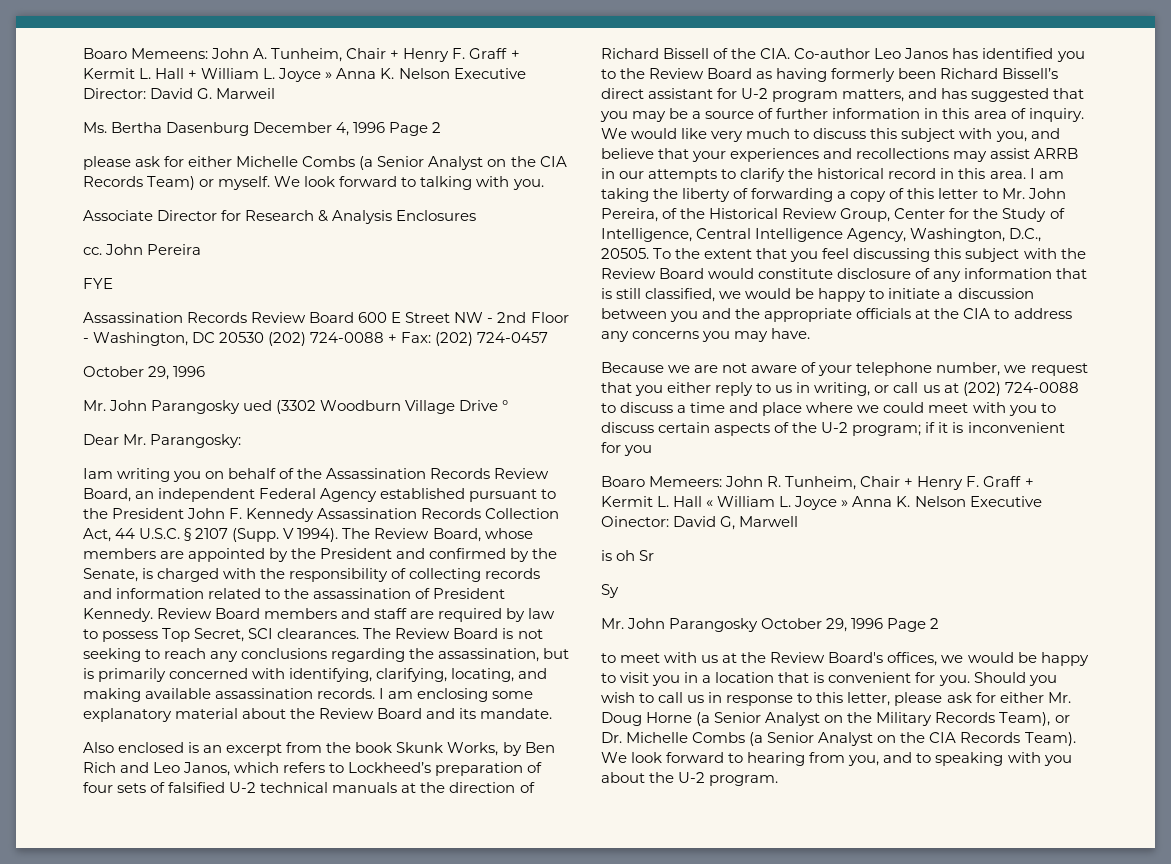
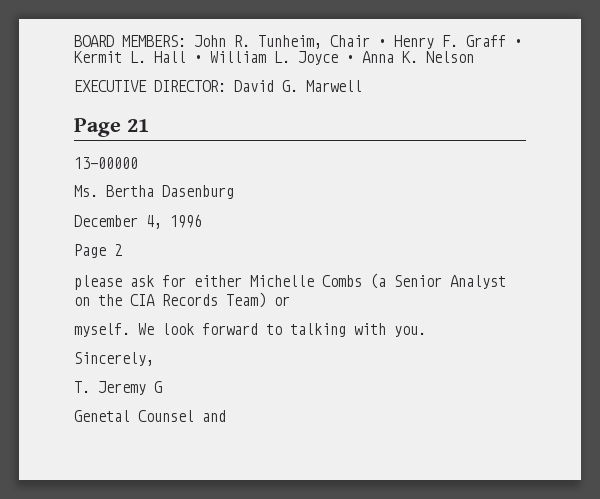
[83,48,520,62] [83,68,526,82] [83,88,276,99] Boaro Memeens: John A. Tunheim, Chair + Henry F. Graff + Kermit L. Hall + William L. Joyce » Anna K. Nelson Executive Director: David G. Marweil -> [74,35,522,49] [74,51,474,65] [74,80,362,92] [74,118,149,137] [74,157,138,169] BOARD MEMBERS: John R. Tunheim, Chair • Henry F. Graff • Kermit L. Hall • William L. Joyce • Anna K. Nelson // EXECUTIVE DIRECTOR: David G. Marwell // Page 21 // 13-00000
(250, 129) none -> (234, 192) //
(386, 127) none -> (202, 221) //
(215, 183) none -> (290, 301) //
[83,210,477,224] [83,244,202,255] [83,278,113,289] [83,312,569,323] [83,332,549,346] [83,366,206,380] [83,400,509,414] [83,434,242,448] [83,468,550,482] [83,488,557,502] [83,508,560,522] [83,528,533,542] [83,548,558,562] [83,568,541,582] [83,588,506,599] [83,608,556,622] [83,628,543,642] [83,648,570,662] [83,668,548,682] [83,688,534,702] [83,708,553,722] [83,742,555,756] [83,762,543,776] [83,782,535,793] [601,48,1085,62] [601,68,1059,82] [601,88,1085,102] [600,108,1084,122] [601,128,1060,142] [601,148,1079,162] [601,168,1064,182] [601,188,1066,202] [601,208,1065,222] [601,228,1042,242] [601,248,1086,262] [601,268,1088,282] [601,288,1034,302] [601,308,1072,322] [601,328,811,342] [601,362,1088,376] [601,382,1079,396] [601,402,1056,416] [601,422,1065,436] [601,442,653,456] [601,476,1034,490] [601,496,1042,510] [601,516,799,530] [601,550,655,561] [601,584,619,598] [601,618,940,632] [601,652,1089,666] [601,672,1057,686] [601,692,1071,706] [601,712,1070,726] [601,732,1076,746] [601,752,1072,766] [601,772,779,786] Associate Director for Research & Analysis Enclosures // cc. John Pereira // FYE // Assassination Records Review Board 600 E Street NW - 2nd Floor - Washington, DC 20530 (202) 724-0088 + Fax: (202) 724-0457 // October 29, 1996 // Mr. John Parangosky ued (3302 Woodburn Village Drive ° // Dear Mr. Parangosky: // Iam writing you on behalf of the Assassination Records Review Board, an independent Federal Agency established pursuant to the President John F. Kennedy Assassination Records Collection Act, 44 U.S.C. § 2107 (Supp. V 1994). The Review Board, whose members are appointed by the President and confirmed by the Senate, is charged with the responsibility of collecting records and information related to the assassination of President Kennedy. Review Board members and staff are required by law to possess Top Secret, SCI clearances. The Review Board is not seeking to reach any conclusions regarding the assassination, but is primarily concerned with identifying, clarifying, locating, and making available assassination records. I am enclosing some explanatory material about the Review Board and its mandate. // Also enclosed is an excerpt from the book Skunk Works, by Ben Rich and Leo Janos, which refers to Lockheed’s preparation of four sets of falsified U-2 technical manuals at the direction of Richard Bissell of the CIA. Co-author Leo Janos has identified you to the Review Board as having formerly been Richard Bissell’s direct assistant for U-2 program matters, and has suggested that you may be a source of further information in this area of inquiry. We would like very much to discuss this subject with you, and believe that your experiences and recollections may assist ARRB in our attempts to clarify the historical record in this area. I am taking the liberty of forwarding a copy of this letter to Mr. John Pereira, of the Historical Review Group, Center for the Study of Intelligence, Central Intelligence Agency, Washington, D.C., 20505. To the extent that you feel discussing this subject with the Review Board would constitute disclosure of any information that is still classified, we would be happy to initiate a discussion between you and the appropriate officials at the CIA to address any concerns you may have. // Because we are not aware of your telephone number, we request that you either reply to us in writing, or call us at (202) 724-0088 to discuss a time and place where we could meet with you to discuss certain aspects of the U-2 program; if it is inconvenient for you // Boaro Memeers: John R. Tunheim, Chair + Henry F. Graff + Kermit L. Hall « William L. Joyce » Anna K. Nelson Executive Oinector: David G, Marwell // is oh Sr // Sy // Mr. John Parangosky October 29, 1996 Page 2 // to meet with us at the Review Board's offices, we would be happy to visit you in a location that is convenient for you. Should you wish to call us in response to this letter, please ask for either Mr. Doug Horne (a Senior Analyst on the Military Records Team), or Dr. Michelle Combs (a Senior Analyst on the CIA Records Team). We look forward to hearing from you, and to speaking with you about the U-2 program. -> [74,352,154,366] [74,381,162,395] [74,410,226,422] Sincerely, // T. Jeremy G // Genetal Counsel and

